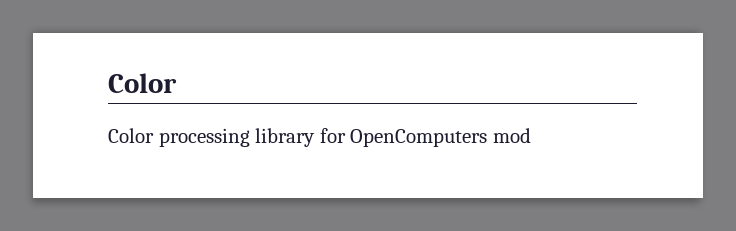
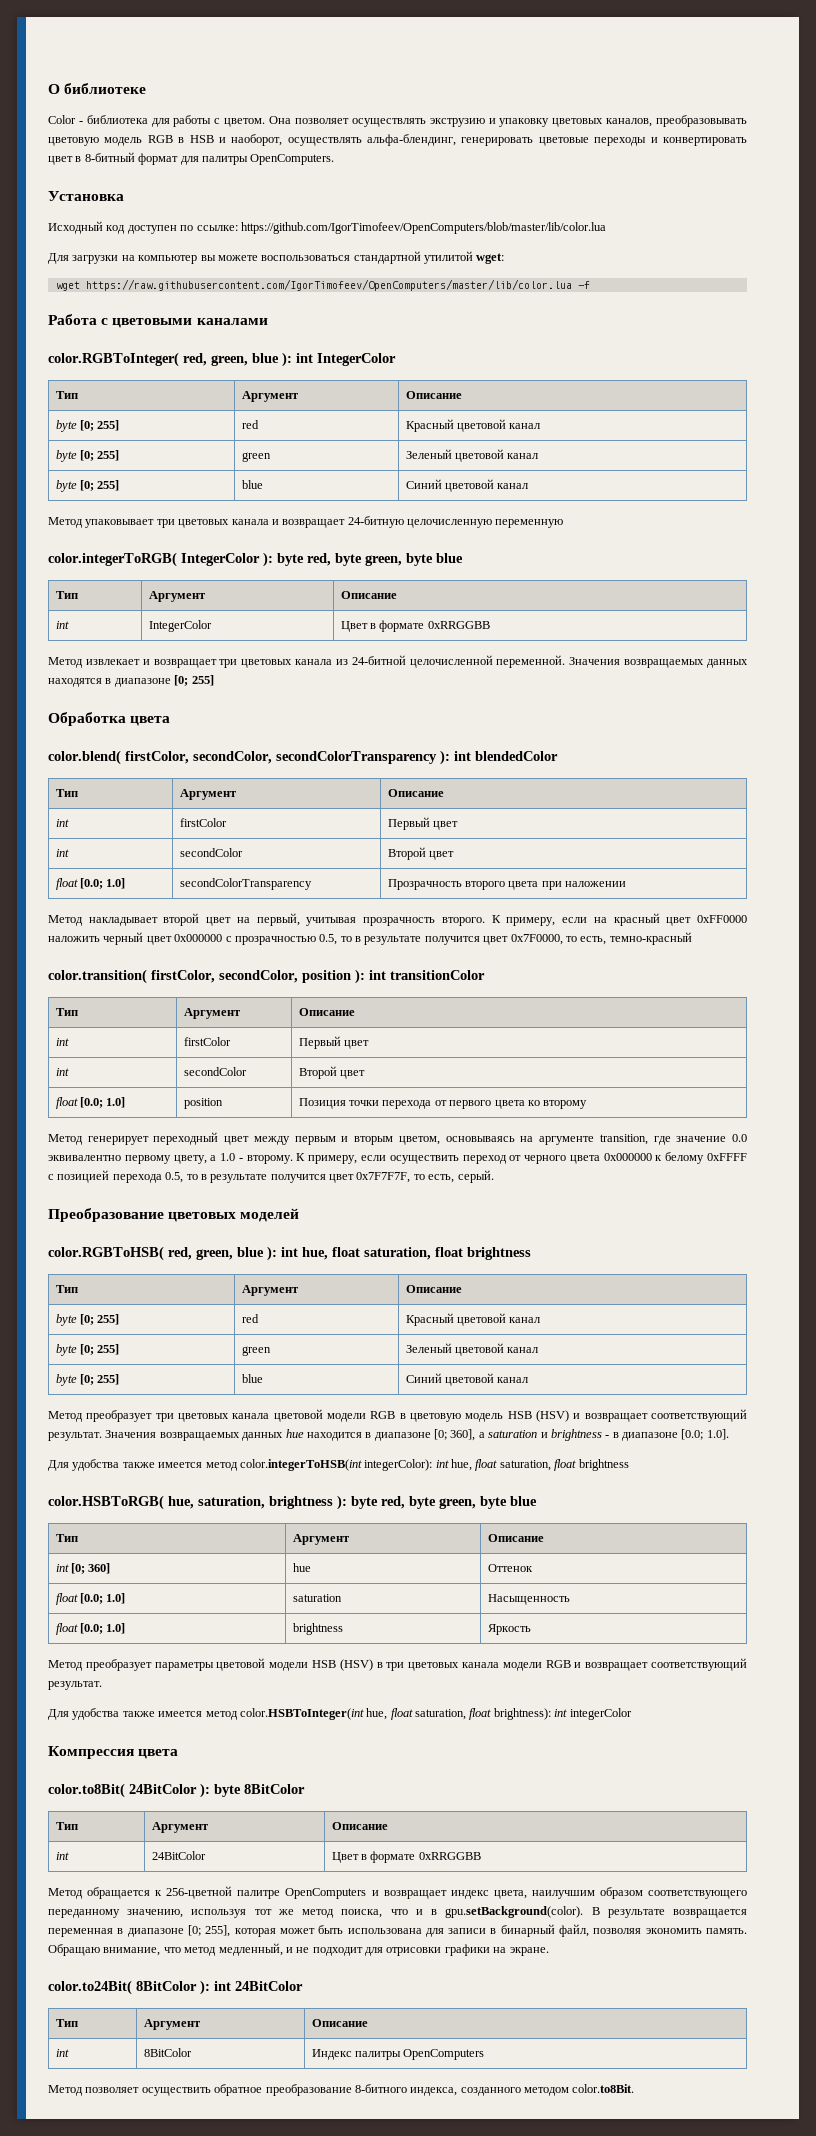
[108,73,177,93] [108,128,531,147] Color // Color processing library for OpenComputers mod -> [48,83,147,94] [48,115,747,127] [48,134,747,146] [48,152,335,165] [48,191,124,201] [48,221,606,234] [48,251,505,264] [55,279,590,291] [48,314,268,328] [48,352,396,367] [55,391,78,399] [241,391,298,402] [405,391,462,399] [55,420,120,432] [241,420,259,429] [405,419,541,432] [55,450,120,462] [241,452,271,462] [405,449,539,462] [55,480,120,492] [241,480,263,489] [405,479,529,492] [48,516,564,528] [48,552,463,567] [55,591,78,599] [148,591,205,602] [340,591,397,599] [55,621,69,629] [148,620,212,632] [340,620,490,632] [48,655,748,668] [48,675,214,687] [48,712,171,726] [48,750,558,765] [55,789,78,797] [179,789,236,800] [387,789,444,797] [55,819,69,827] [179,818,227,827] [387,817,459,830] [55,849,69,857] [179,848,243,857] [387,847,455,860] [55,878,126,890] [179,878,312,890] [387,879,627,890] [48,913,748,926] [48,932,692,945] [48,969,485,984] [55,1008,78,1016] [183,1008,240,1019] [298,1008,355,1016] [55,1038,69,1046] [183,1037,231,1046] [298,1036,370,1049] [55,1068,69,1076] [183,1067,247,1076] [298,1066,366,1079] [55,1097,126,1109] [183,1098,223,1109] [298,1098,588,1109] [48,1132,748,1145] [48,1152,748,1164] [48,1170,494,1183] [48,1208,300,1222] [48,1246,531,1261] [55,1285,78,1293] [241,1285,298,1296] [405,1285,462,1293] [55,1314,120,1326] [241,1314,259,1323] [405,1313,541,1326] [55,1344,120,1356] [241,1346,271,1356] [405,1343,539,1356] [55,1374,120,1386] [241,1374,263,1383] [405,1373,529,1386] [48,1409,747,1422] [48,1429,729,1441] [48,1459,629,1471] [48,1495,537,1510] [55,1534,78,1542] [292,1534,349,1545] [487,1534,544,1542] [55,1563,111,1574] [292,1563,311,1572] [487,1564,533,1572] [55,1593,126,1605] [292,1594,342,1602] [487,1594,570,1605] [55,1623,126,1635] [292,1623,343,1635] [487,1624,531,1635] [48,1658,747,1671] [48,1681,102,1690] [48,1708,632,1720] [48,1746,179,1759] [48,1783,305,1798] [55,1822,78,1830] [151,1822,208,1833] [331,1822,388,1830] [55,1852,69,1860] [151,1851,206,1860] [331,1851,481,1863] [48,1886,747,1899] [48,1906,748,1918] [48,1924,747,1937] [48,1943,549,1956] [48,1980,303,1995] [55,2019,78,2027] [143,2019,200,2030] [311,2019,368,2027] [55,2049,69,2057] [143,2048,192,2057] [311,2049,485,2060] [48,2084,635,2096] О библиотеке // Color - библиотека для работы с цветом. Она позволяет осуществлять экструзию и упаковку цветовых каналов, преобразовывать цветовую модель RGB в HSB и наоборот, осуществлять альфа-блендинг, генерировать цветовые переходы и конвертировать цвет в 8-битный формат для палитры OpenComputers. // Установка // Исходный код доступен по ссылке: https://github.com/IgorTimofeev/OpenComputers/blob/master/lib/color.lua // Для загрузки на компьютер вы можете воспользоваться стандартной утилитой wget: // wget https://raw.githubusercontent.com/IgorTimofeev/OpenComputers/master/lib/color.lua -f // Работа с цветовыми каналами // color.RGBToInteger( red, green, blue ): int IntegerColor // Тип | Аргумент | Описание // byte [0; 255] | red | Красный цветовой канал // byte [0; 255] | green | Зеленый цветовой канал // byte [0; 255] | blue | Синий цветовой канал // Метод упаковывает три цветовых канала и возвращает 24-битную целочисленную переменную // color.integerToRGB( IntegerColor ): byte red, byte green, byte blue // Тип | Аргумент | Описание // int | IntegerColor | Цвет в формате 0xRRGGBB // Метод извлекает и возвращает три цветовых канала из 24-битной целочисленной переменной. Значения возвращаемых данных находятся в диапазоне [0; 255] // Обработка цвета // color.blend( firstColor, secondColor, secondColorTransparency ): int blendedColor // Тип | Аргумент | Описание // int | firstColor | Первый цвет // int | secondColor | Второй цвет // float [0.0; 1.0] | secondColorTransparency | Прозрачность второго цвета при наложении // Метод накладывает второй цвет на первый, учитывая прозрачность второго. К примеру, если на красный цвет 0xFF0000 наложить черный цвет 0x000000 с прозрачностью 0.5, то в результате получится цвет 0x7F0000, то есть, темно-красный // color.transition( firstColor, secondColor, position ): int transitionColor // Тип | Аргумент | Описание // int | firstColor | Первый цвет // int | secondColor | Второй цвет // float [0.0; 1.0] | position | Позиция точки перехода от первого цвета ко второму // Метод генерирует переходный цвет между первым и вторым цветом, основываясь на аргументе transition, где значение 0.0 эквивалентно первому цвету, а 1.0 - второму. К примеру, если осуществить переход от черного цвета 0x000000 к белому 0xFFFF с позицией перехода 0.5, то в результате получится цвет 0x7F7F7F, то есть, серый. // Преобразование цветовых моделей // color.RGBToHSB( red, green, blue ): int hue, float saturation, float brightness // Тип | Аргумент | Описание // byte [0; 255] | red | Красный цветовой канал // byte [0; 255] | green | Зеленый цветовой канал // byte [0; 255] | blue | Синий цветовой канал // Метод преобразует три цветовых канала цветовой модели RGB в цветовую модель HSB (HSV) и возвращает соответствующий результат. Значения возвращаемых данных hue находится в диапазоне [0; 360], а saturation и brightness - в диапазоне [0.0; 1.0]. // Для удобства также имеется метод color.integerToHSB(int integerColor): int hue, float saturation, float brightness // color.HSBToRGB( hue, saturation, brightness ): byte red, byte green, byte blue // Тип | Аргумент | Описание // int [0; 360] | hue | Оттенок // float [0.0; 1.0] | saturation | Насыщенность // float [0.0; 1.0] | brightness | Яркость // Метод преобразует параметры цветовой модели HSB (HSV) в три цветовых канала модели RGB и возвращает соответствующий результат. // Для удобства также имеется метод color.HSBToInteger(int hue, float saturation, float brightness): int integerColor // Компрессия цвета // color.to8Bit( 24BitColor ): byte 8BitColor // Тип | Аргумент | Описание // int | 24BitColor | Цвет в формате 0xRRGGBB // Метод обращается к 256-цветной палитре OpenComputers и возвращает индекс цвета, наилучшим образом соответствующего переданному значению, используя тот же метод поиска, что и в gpu.setBackground(color). В результате возвращается переменная в диапазоне [0; 255], которая может быть использована для записи в бинарный файл, позволяя экономить память. Обращаю внимание, что метод медленный, и не подходит для отрисовки графики на экране. // color.to24Bit( 8BitColor ): int 24BitColor // Тип | Аргумент | Описание // int | 8BitColor | Индекс палитры OpenComputers // Метод позволяет осуществить обратное преобразование 8-битного индекса, созданного методом color.to8Bit.

